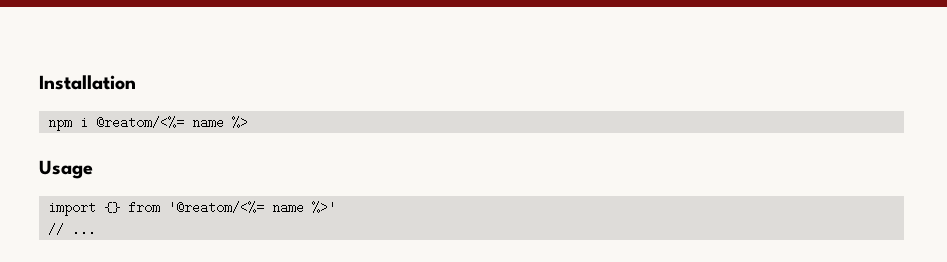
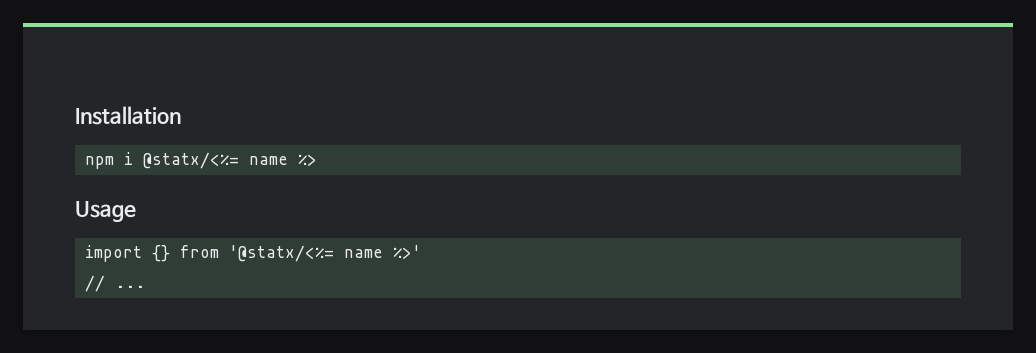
[95,116,184,129] @reatom/<%= -> [142,152,239,169] @statx/<%=
[167,201,264,214] '@reatom/<%= -> [228,245,334,262] '@statx/<%=

